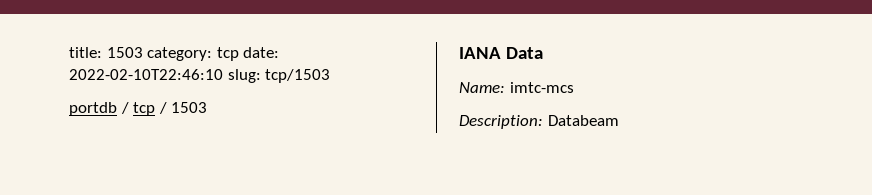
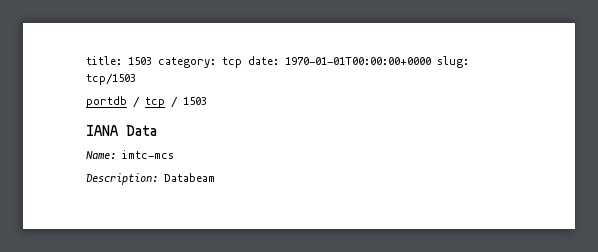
[69,69,223,80] 2022-02-10T22:46:10 -> [285,57,431,65] 1970-01-01T00:00:00+0000

